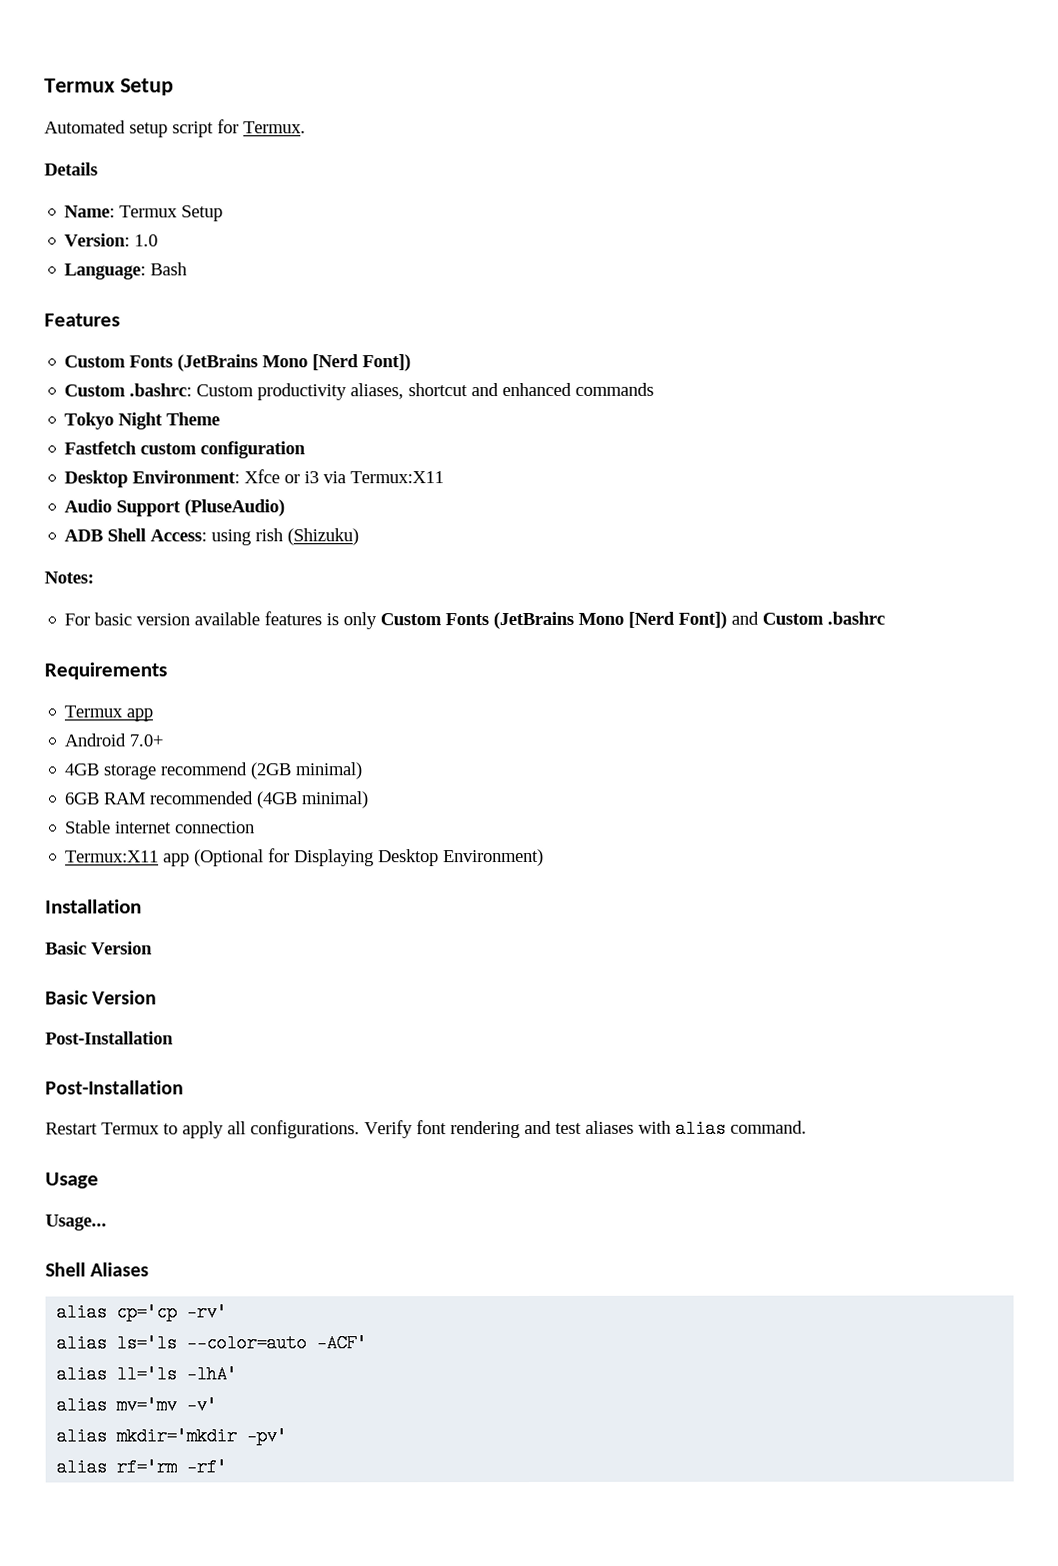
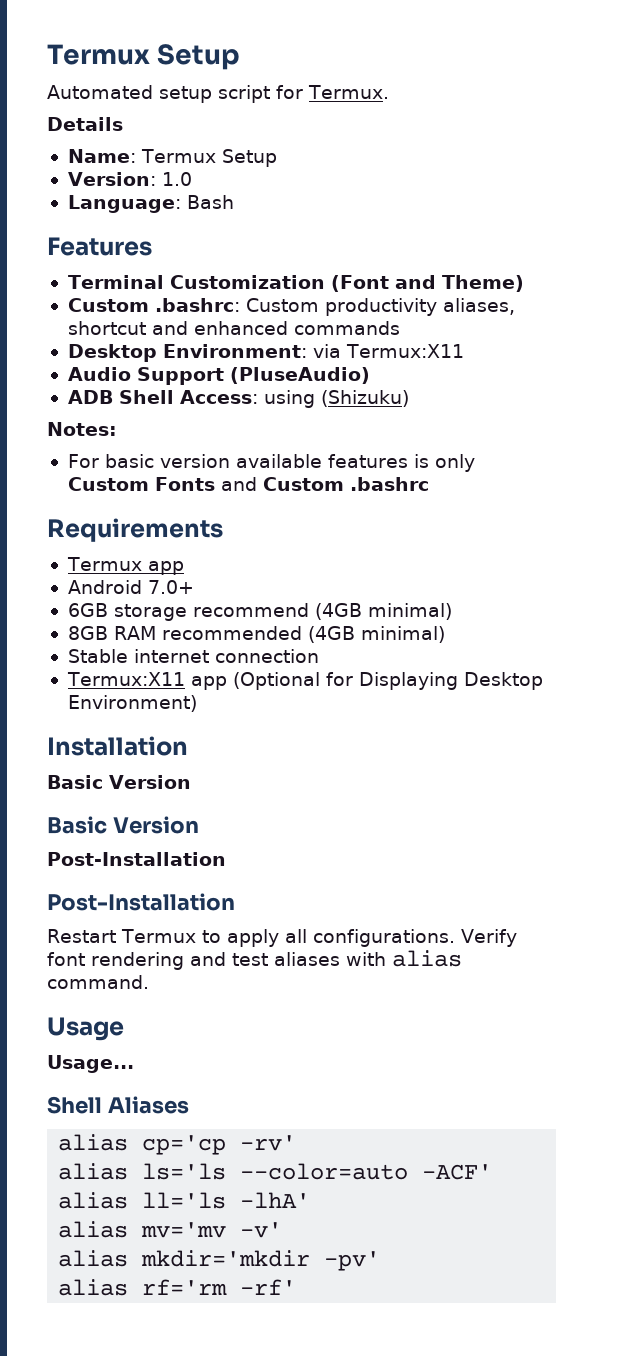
[64,354,412,372] Custom Fonts (JetBrains Mono [Nerd Font]) -> [67,275,524,292] Terminal Customization (Font and Theme)
[64,412,221,430] [64,441,307,459] // Tokyo Night Theme // Fastfetch custom configuration -> (400, 328) none
[244,469,320,484] Xfce or i3 -> (307, 351) none
[255,528,284,542] rish -> (315, 399) none
[493,611,728,630] (JetBrains Mono [Nerd Font]) -> (215, 484) none
[64,763,100,776] 4GB -> [67,603,108,617] 6GB
[250,762,363,780] [65,792,101,805] (2GB minimal) // 6GB -> [314,603,452,620] [67,626,108,640] (4GB minimal) // 8GB

